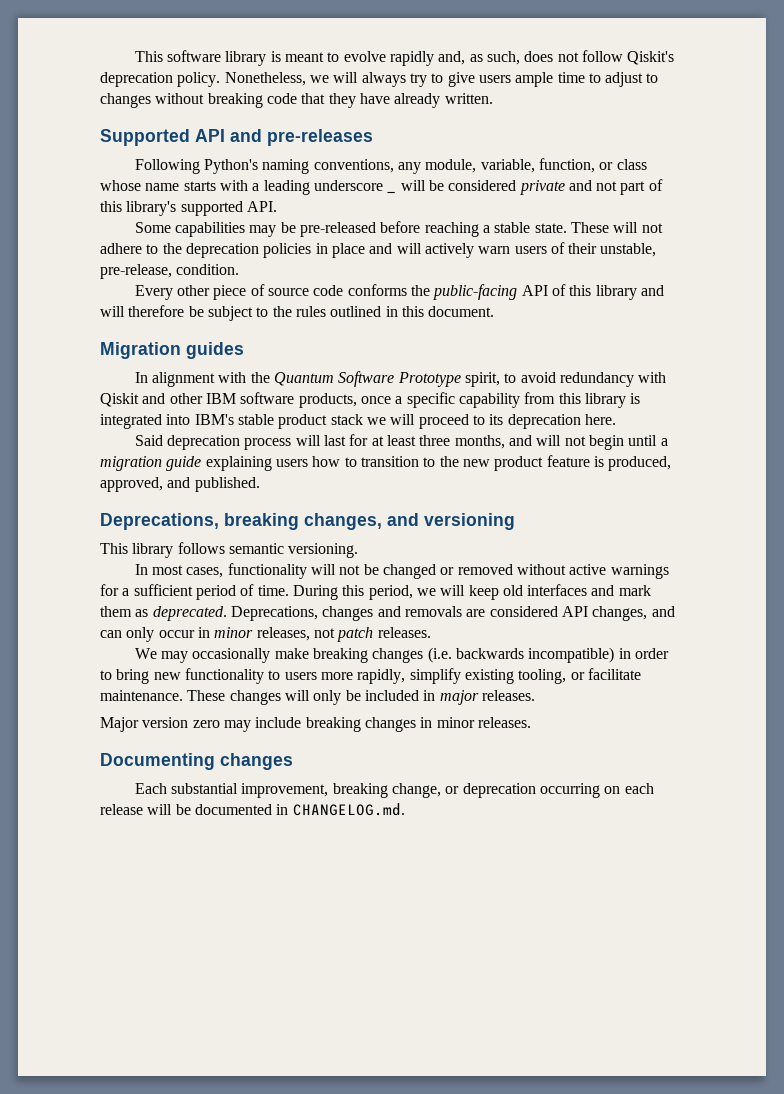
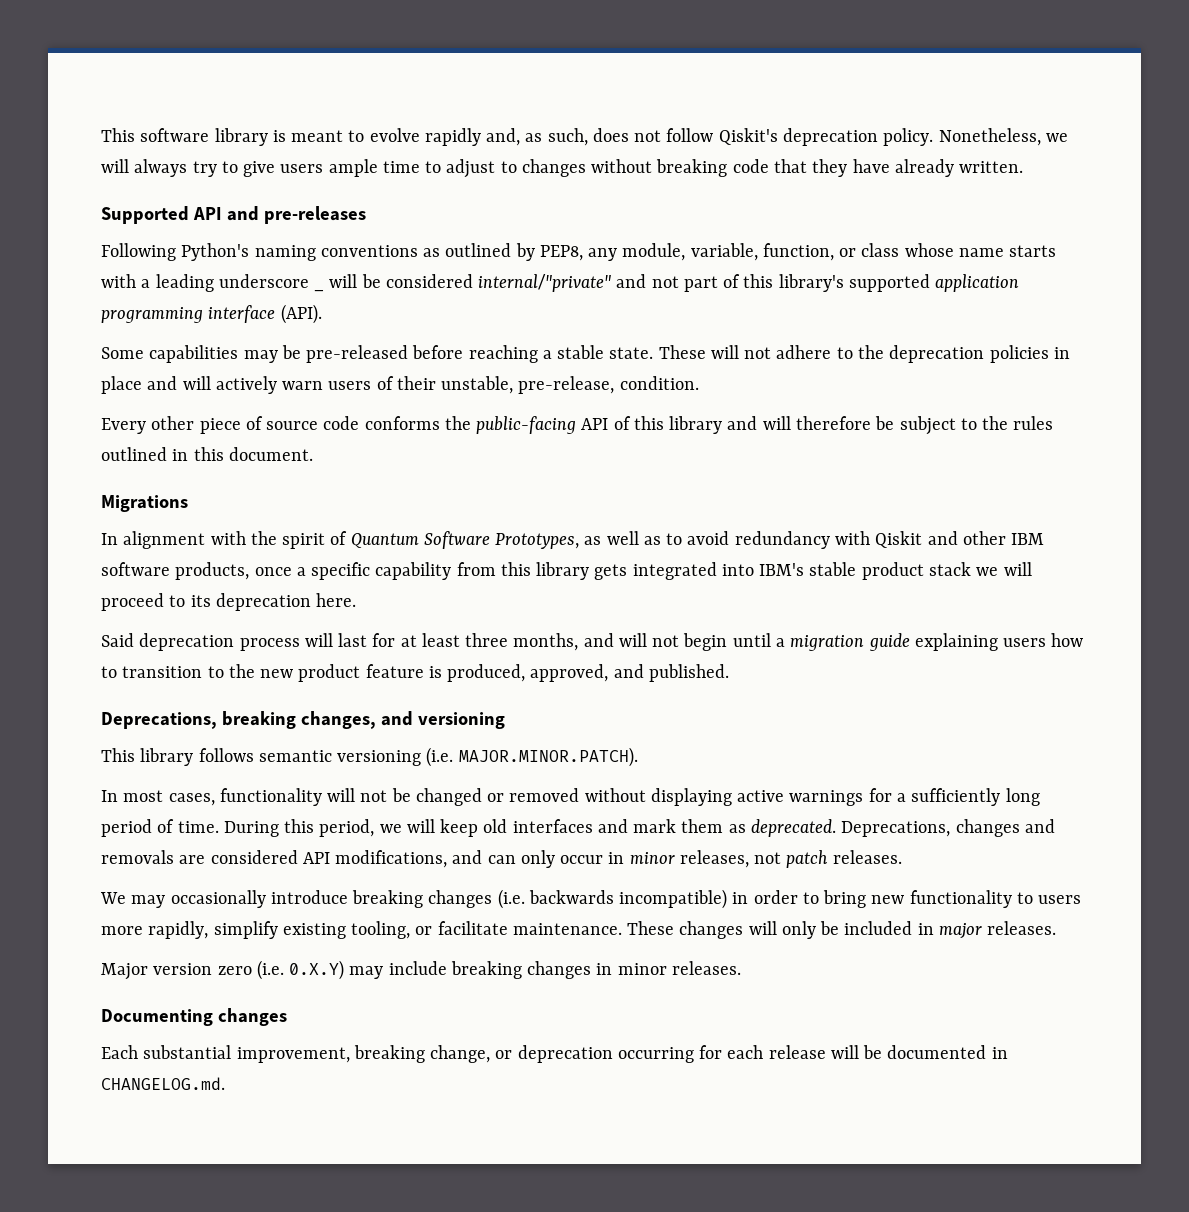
[313,159,394,173] conventions, -> [320,243,583,261] conventions as outlined by PEP8,
[519,180,565,195] private -> [478,274,612,292] internal/"private"
[246,201,277,212] API. -> [935,274,1020,292] [101,304,322,324] application programming interface (API).
[100,342,244,359] Migration guides -> [101,495,188,512] Migrations
[274,371,501,387] Quantum Software Prototype spirit, -> [282,531,661,549] spirit of Quantum Software Prototypes, as well as
[630,393,641,404] is -> [594,564,628,580] gets
[288,543,359,558] versioning. -> [337,747,638,767] versioning (i.e. MAJOR.MINOR.PATCH).
(566, 569) none -> [650,788,732,806] displaying
[133,584,193,596] sufficient -> [911,788,1040,806] sufficiently long
[592,606,648,621] changes, -> [335,850,448,868] modifications,
[274,648,309,659] make -> [270,890,348,904] introduce
(220, 724) none -> [256,960,345,980] (i.e. 0.X.Y)
[604,786,621,794] on -> [699,1045,723,1059] for

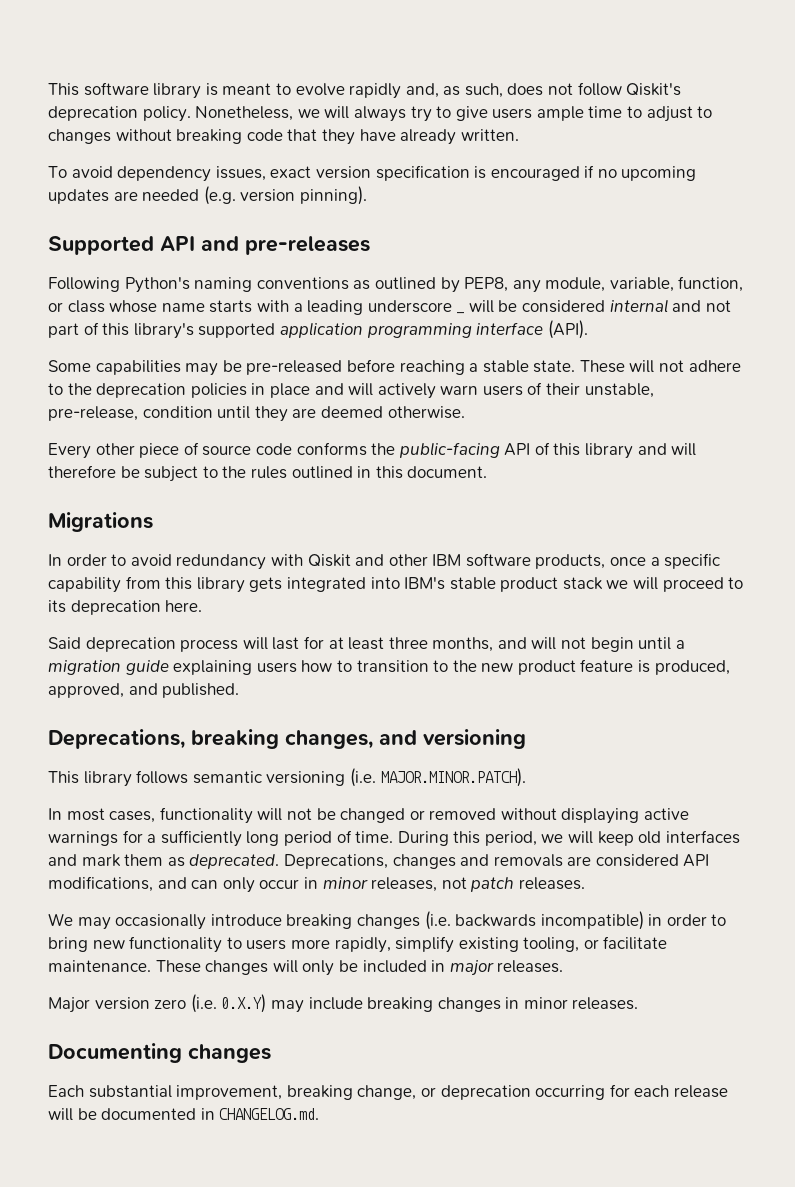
(1024, 167) none -> [48,165,697,182] [48,186,367,205] // To avoid dependency issues, exact version specification is encouraged if no upcoming updates are needed (e.g. version pinning).
[478,274,612,292] internal/"private" -> [609,299,668,313] internal
[619,376,699,390] condition. -> [142,406,465,422] condition until they are deemed otherwise.
[123,531,661,549] alignment with the spirit of Quantum Software Prototypes, as well as -> [66,554,107,566] order

